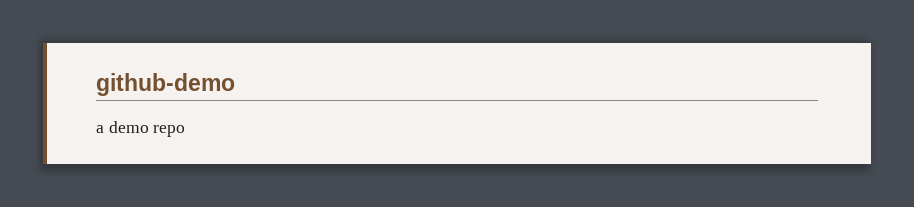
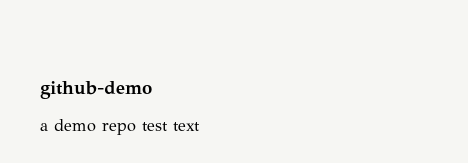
(186, 131) none -> [142,122,200,131] test text

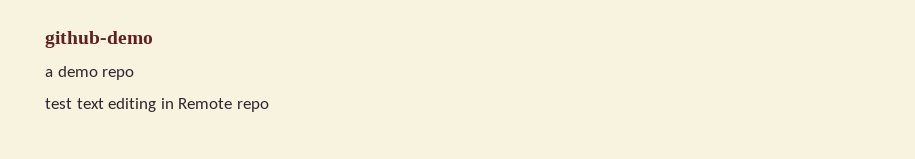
(136, 129) none -> (135, 74) //
(200, 126) none -> [108,98,269,112] editing in Remote repo

